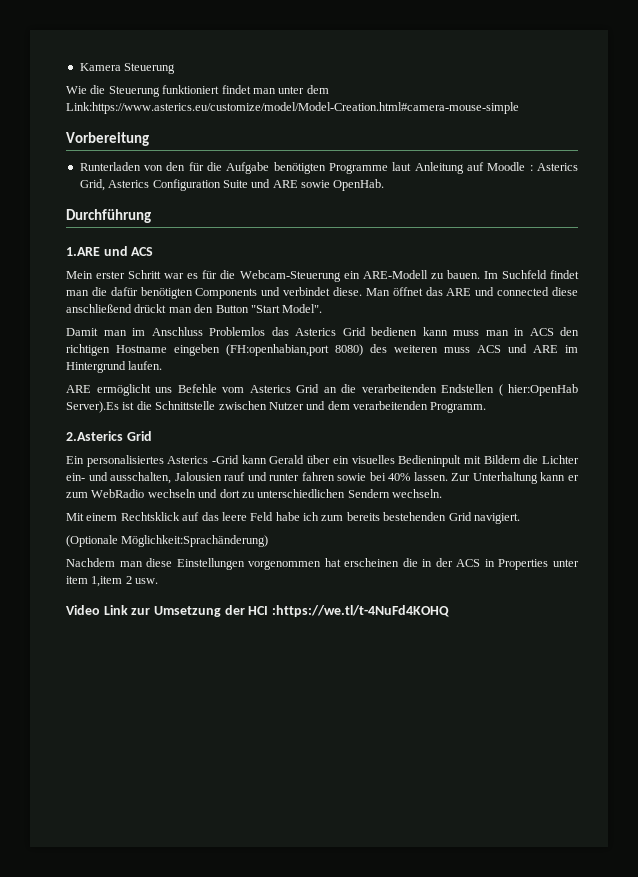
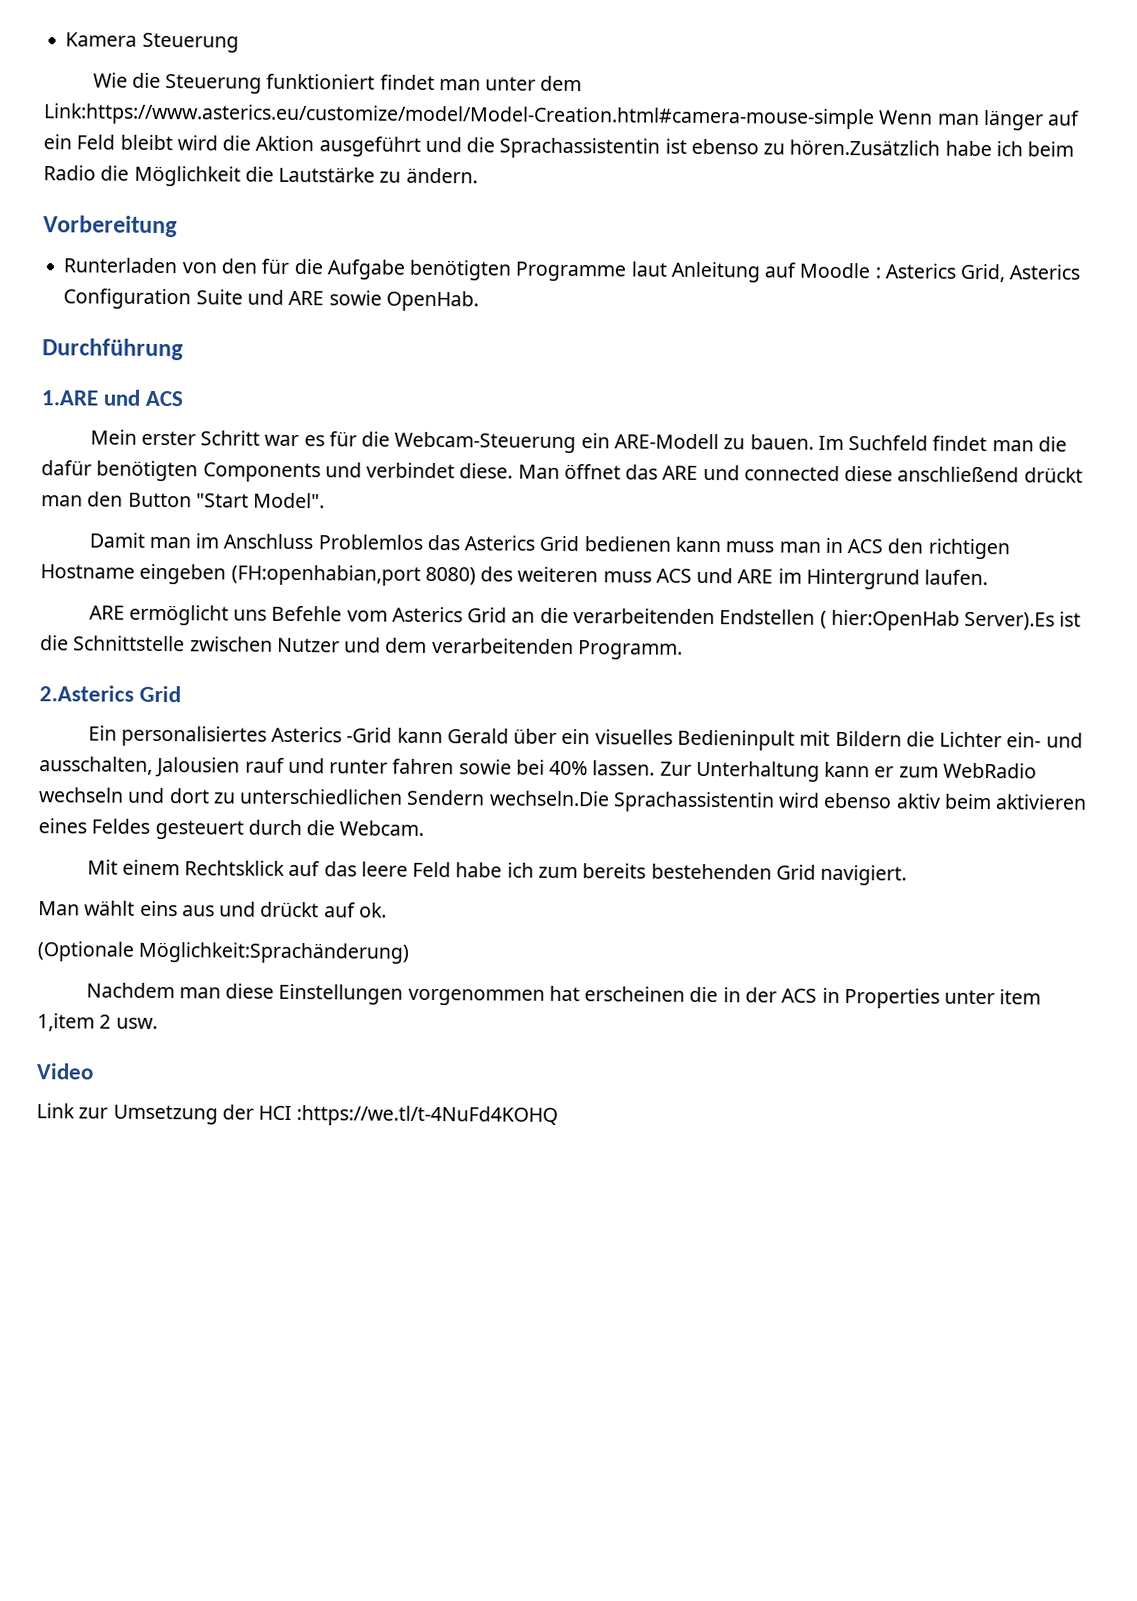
(519, 108) none -> [878,110,1081,131] [43,134,1075,159] [43,165,478,187] Wenn man länger auf ein Feld bleibt wird die Aktion ausgeführt und die Sprachassistentin ist ebenso zu hören.Zusätzlich habe ich beim Radio die Möglichkeit die Lautstärke zu ändern.
[392,489,442,498] wechseln. -> [488,790,1088,813] [38,818,425,840] wechseln.Die Sprachassistentin wird ebenso aktiv beim aktivieren eines Feldes gesteuert durch die Webcam.
(520, 518) none -> [38,900,387,918] // Man wählt eins aus und drückt auf ok.
(100, 610) none -> (94, 1071) //

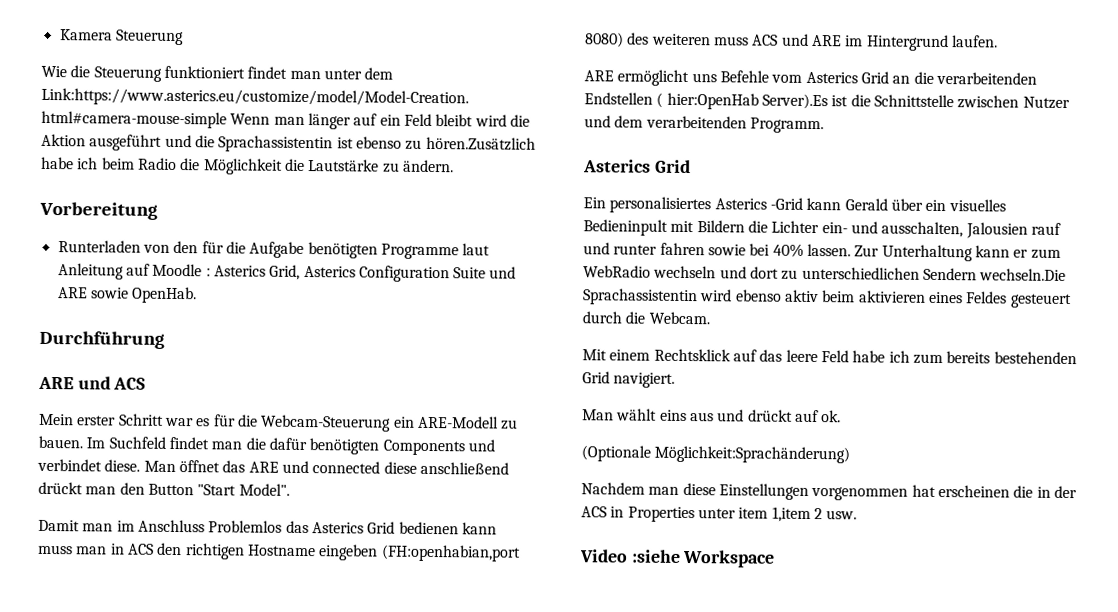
[41,390,98,406] 1.ARE -> [38,376,74,390] ARE
[39,685,134,702] 2.Asterics -> [583,159,651,173] Asterics
[36,1103,559,1127] // Link zur Umsetzung der HCI :https://we.tl/t-4NuFd4KOHQ -> [630,549,776,568] :siehe Workspace

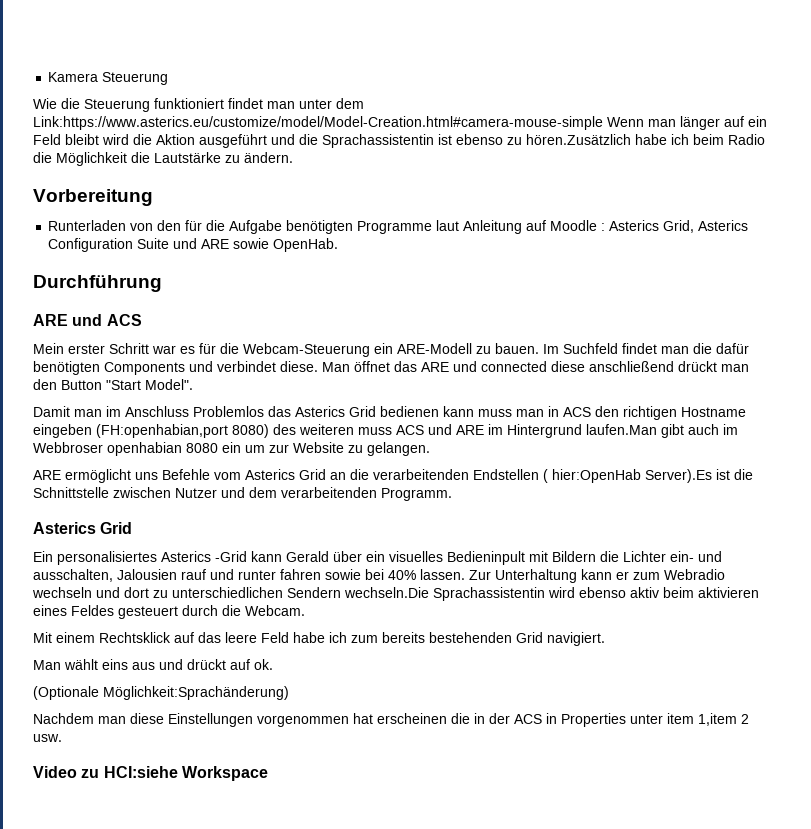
[951,35,998,48] laufen. -> [586,424,738,438] [33,442,430,456] laufen.Man gibt auch im Webbroser openhabian 8080 ein um zur Website zu gelangen.
[583,265,651,278] WebRadio -> [664,569,725,580] Webradio
[630,549,681,563] :siehe -> [81,766,178,778] zu HCI:siehe

